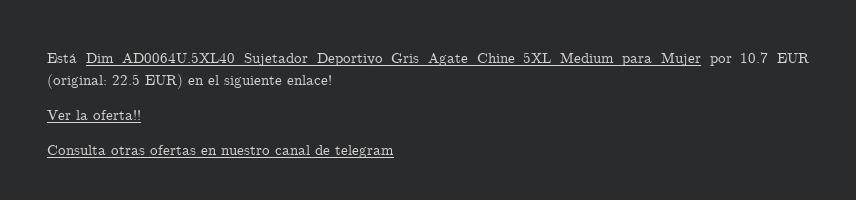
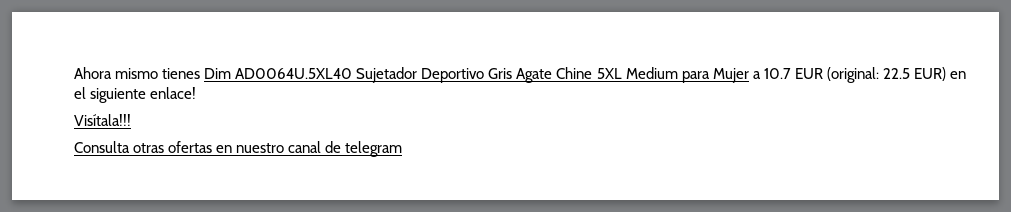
[47,53,77,63] Está -> [74,67,201,79] Ahora mismo tienes
[709,56,732,66] por -> [752,71,761,79] a
[47,110,141,120] Ver la oferta!! -> [74,114,131,126] Visítala!!!

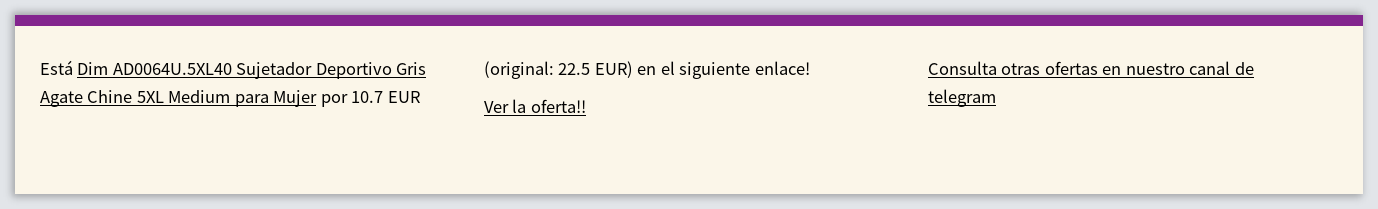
[74,67,201,79] Ahora mismo tienes -> [40,60,73,75] Está
[752,71,761,79] a -> [320,94,348,107] por
[74,114,131,126] Visítala!!! -> [484,99,586,113] Ver la oferta!!

